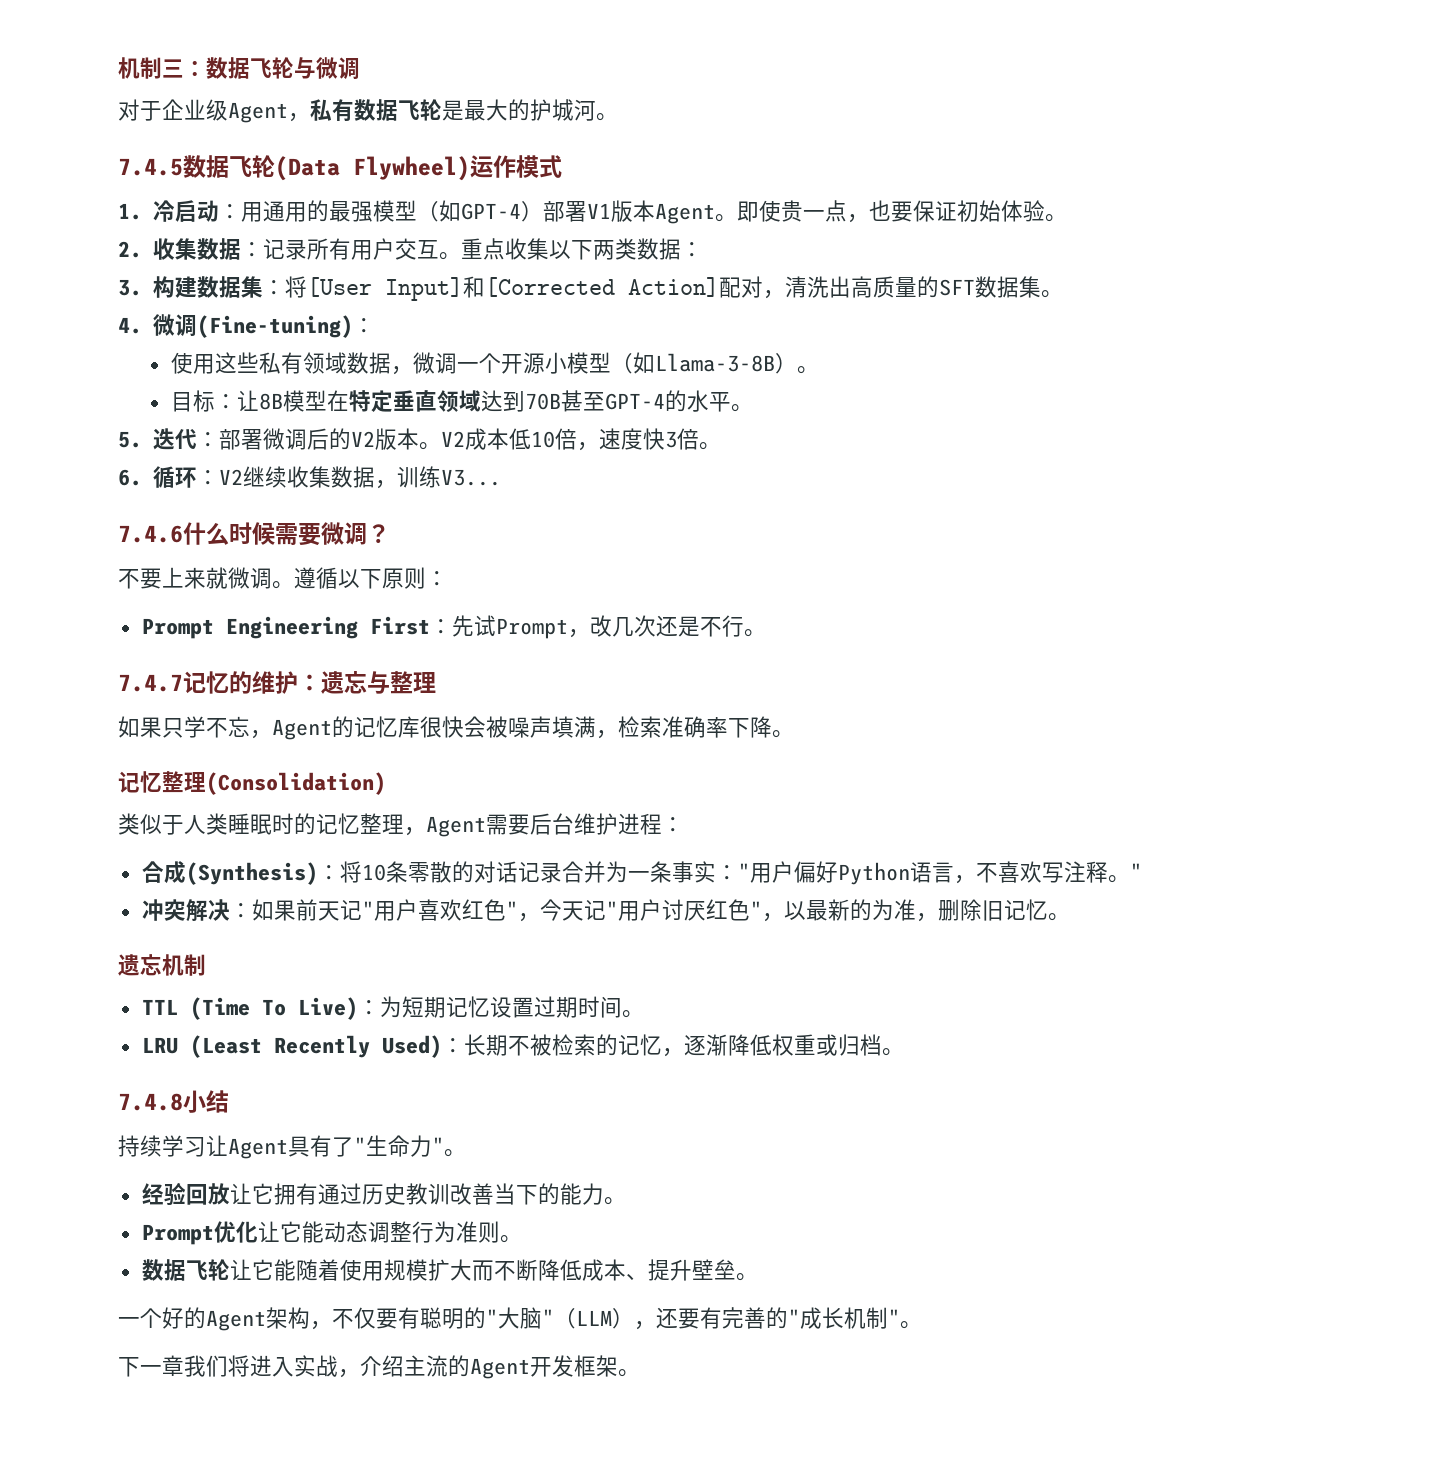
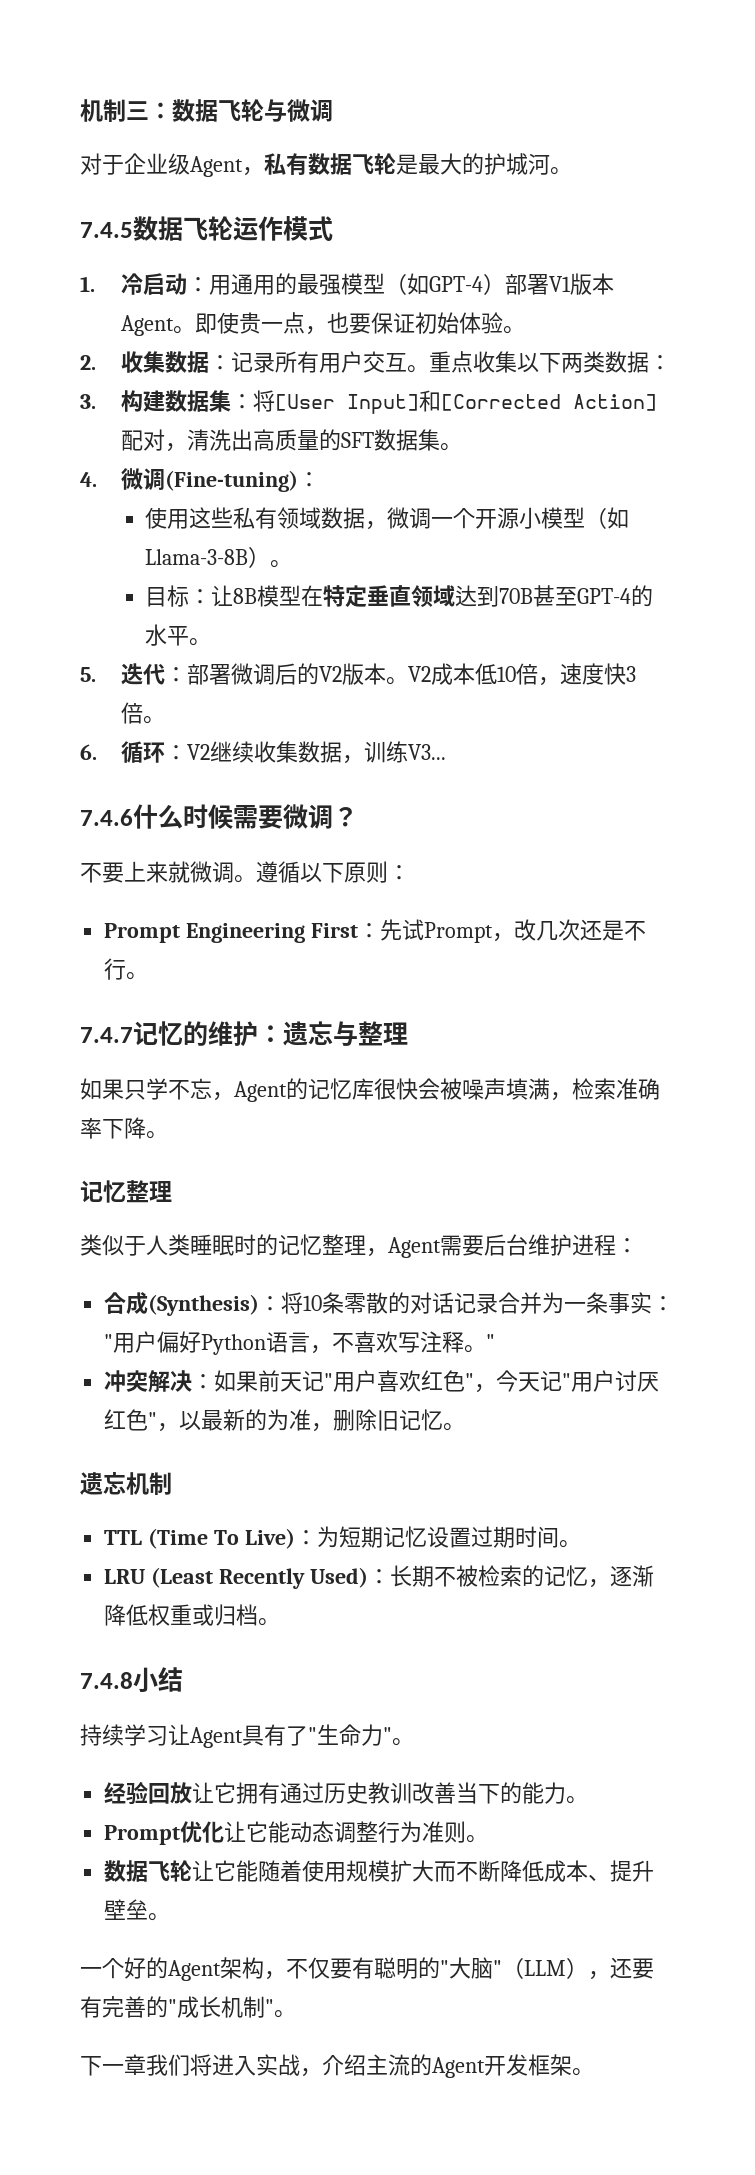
[275,156,470,181] (Data Flywheel) -> (233, 228) none
[206,772,386,795] (Consolidation) -> (172, 1191) none

